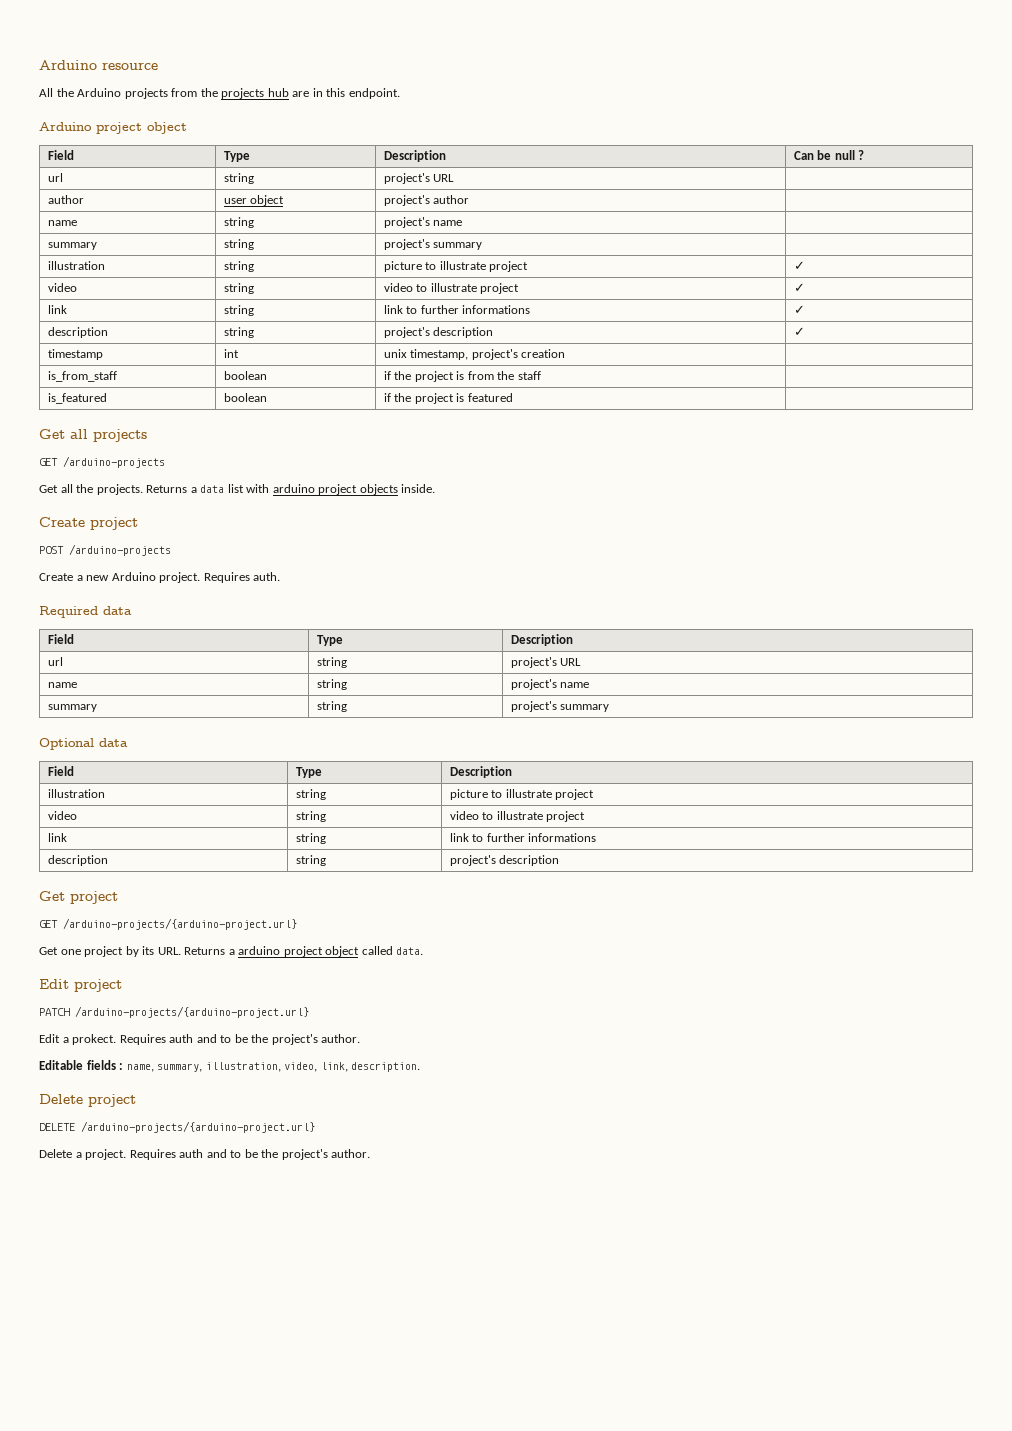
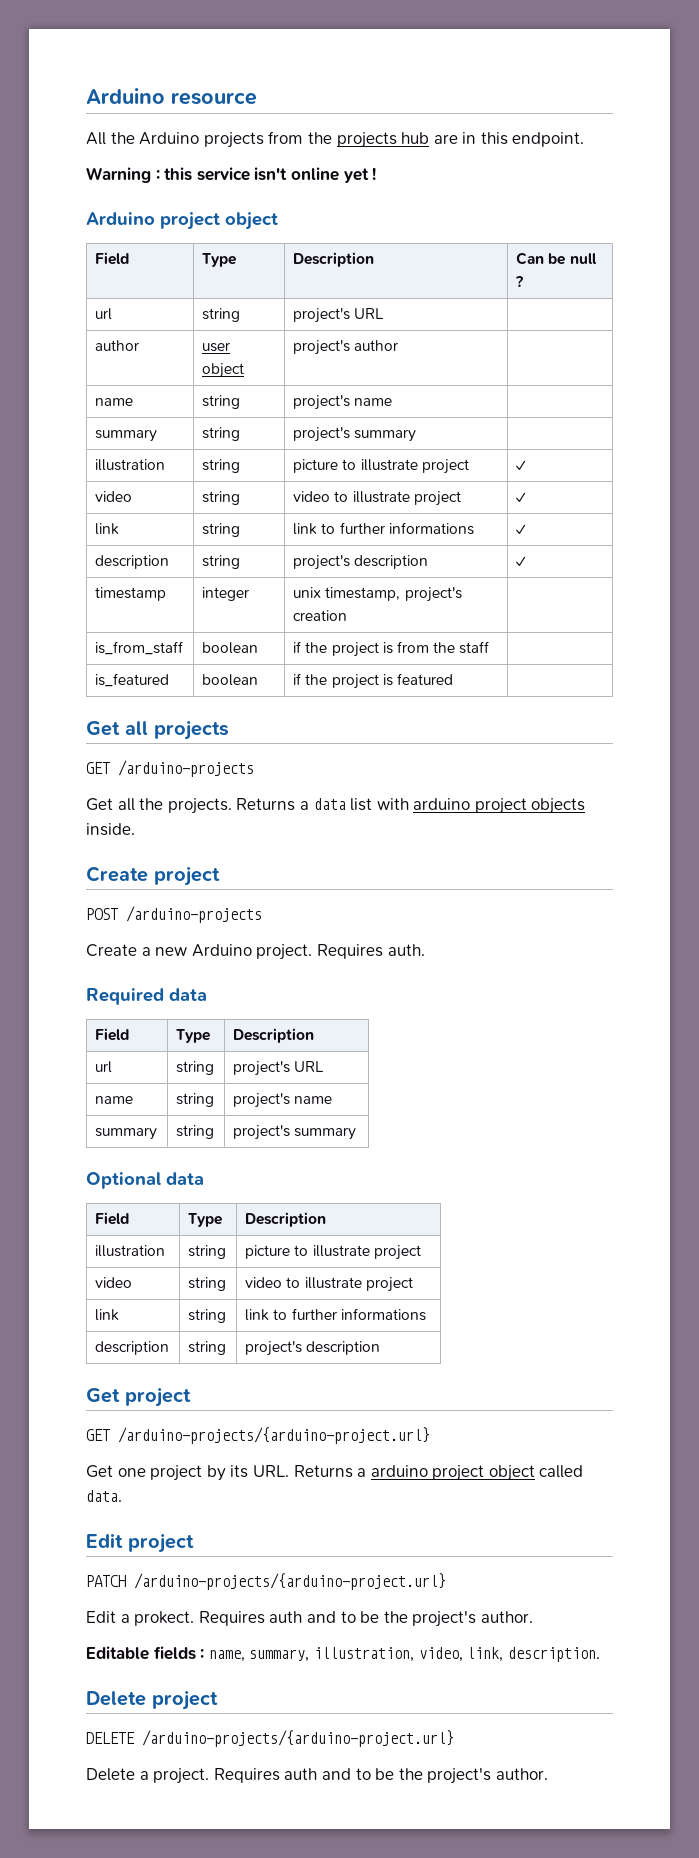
(400, 93) none -> [86,167,377,183] // Warning : this service isn't online yet !
[223,349,239,358] int -> [202,587,250,601] integer

